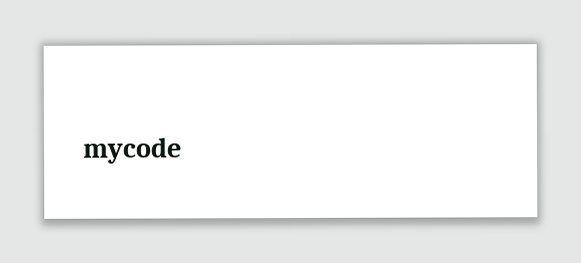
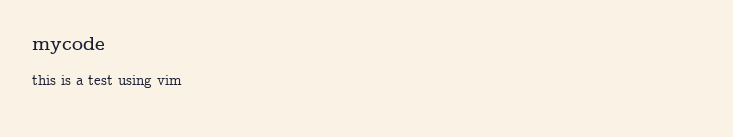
(182, 150) none -> [32,75,182,88] // this is a test using vim

